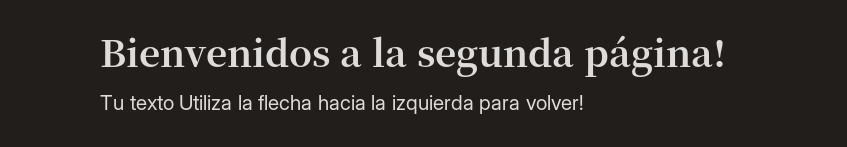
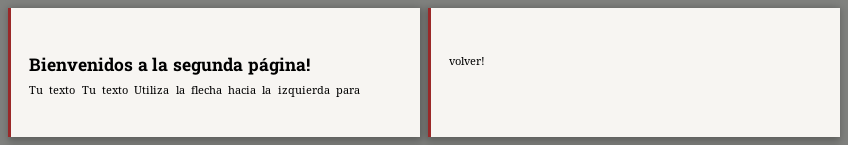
(174, 103) none -> [81,86,128,94] Tu texto

